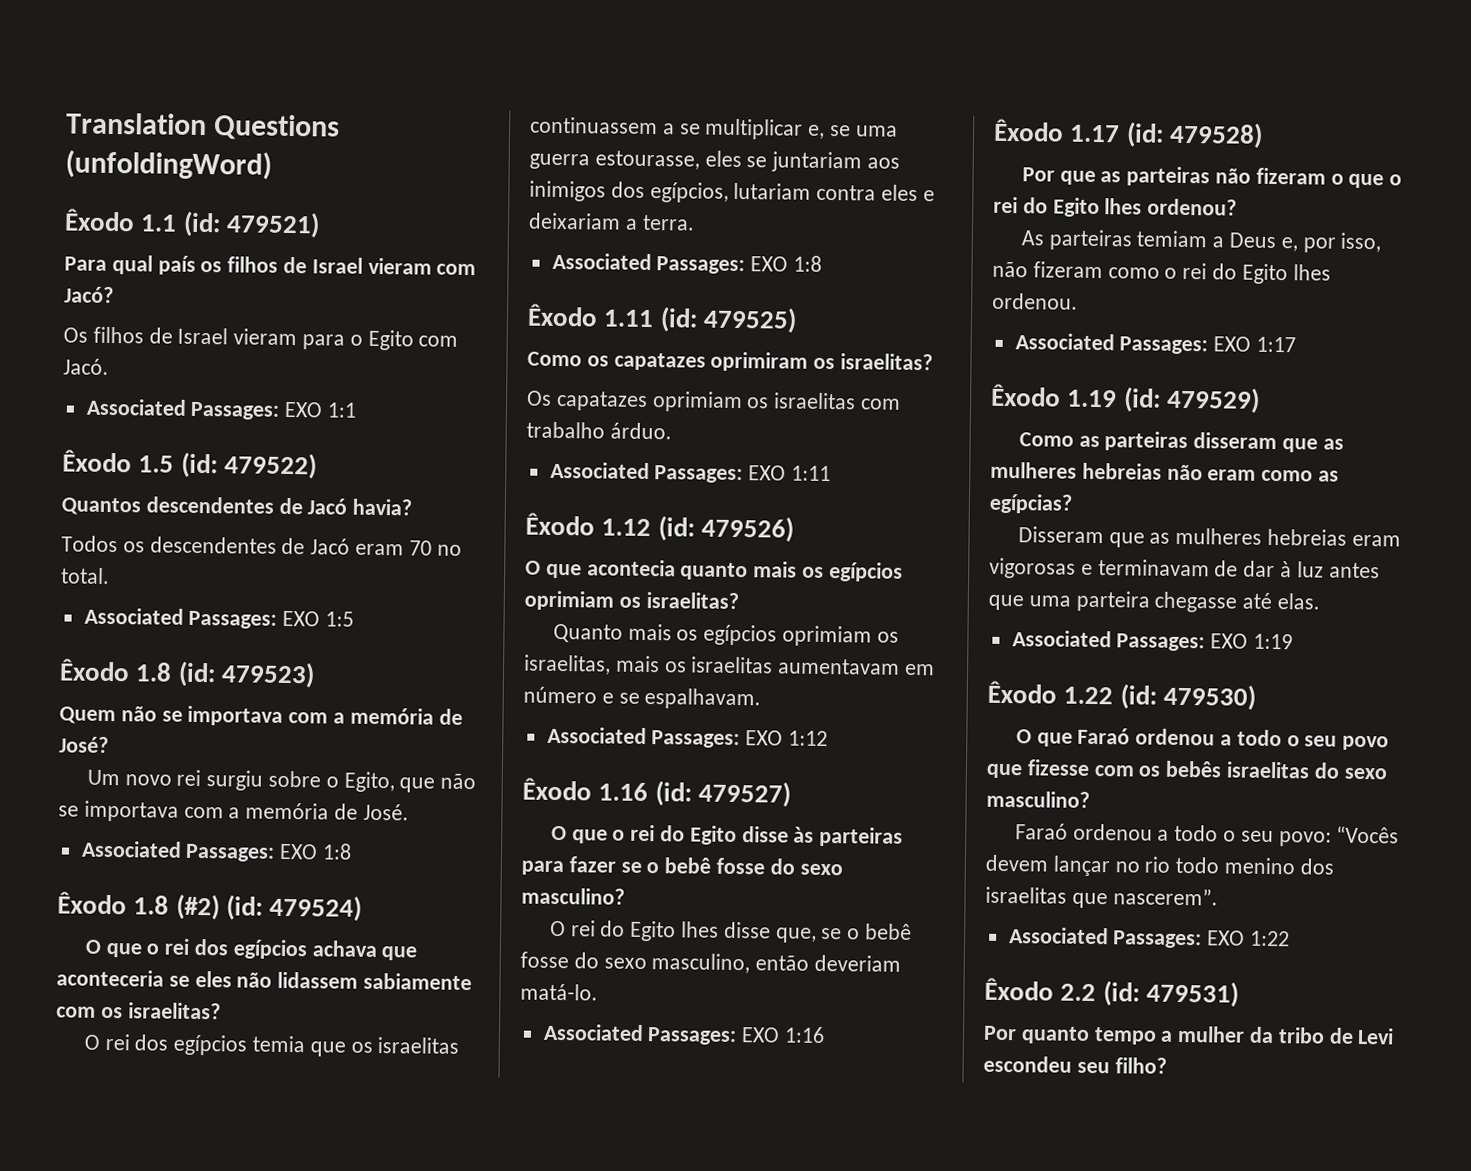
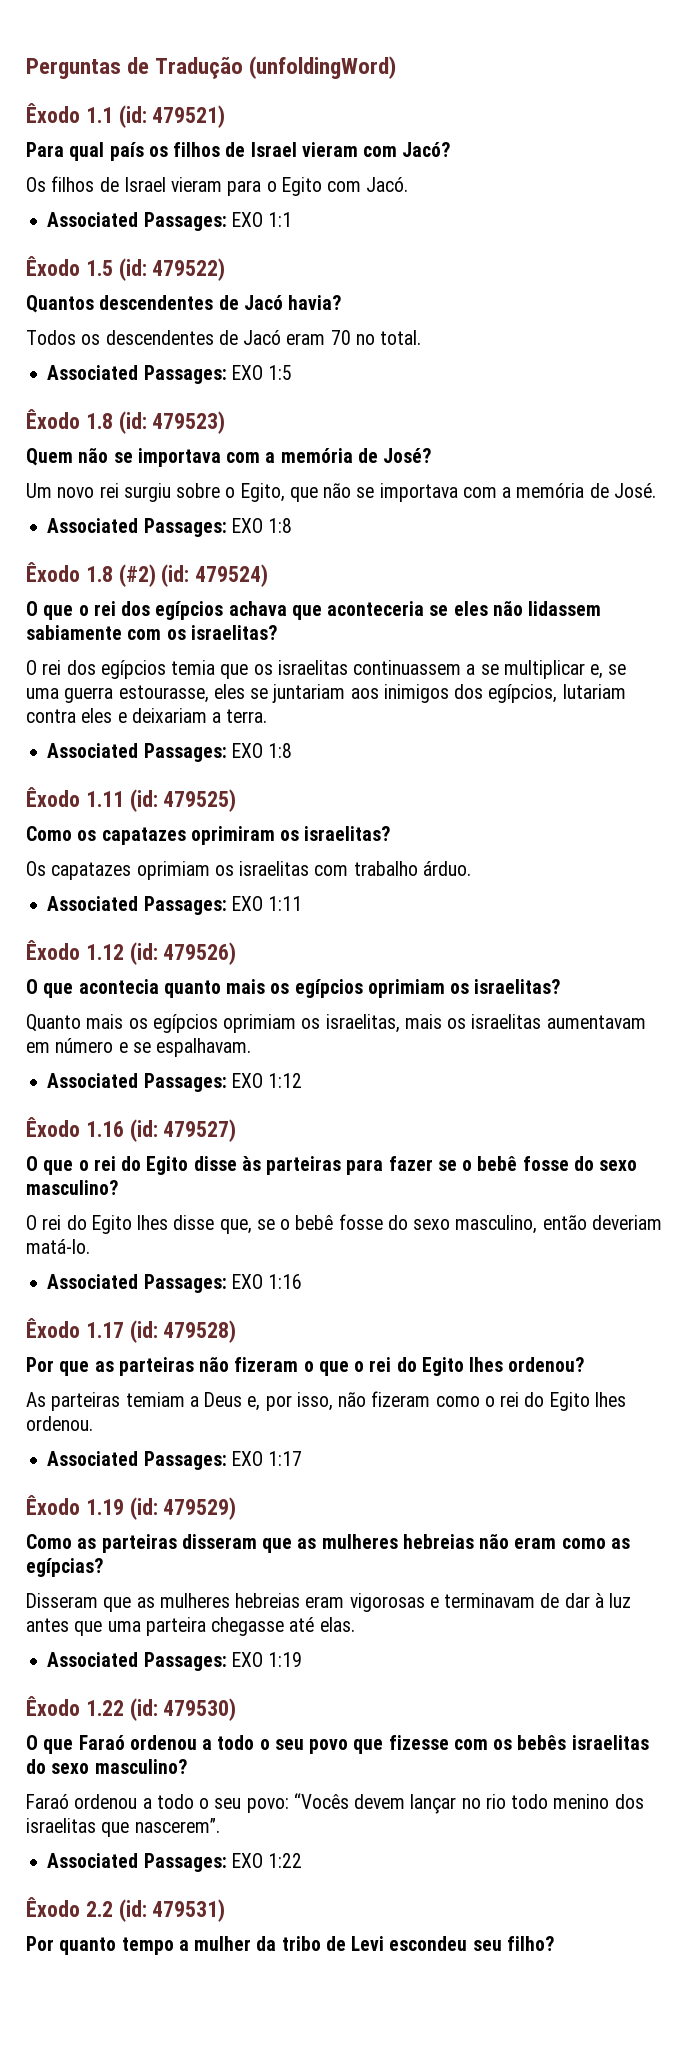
[66,112,341,141] Translation Questions -> [26,56,244,79] Perguntas de Tradução

